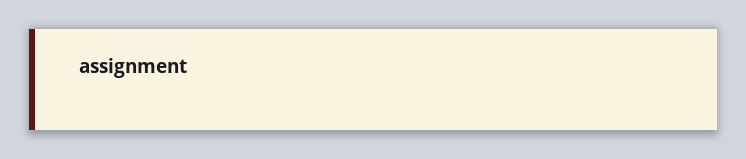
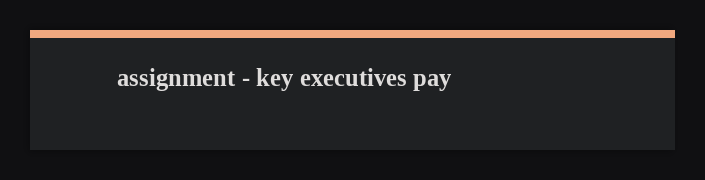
(187, 68) none -> [241,68,453,91] - key executives pay

